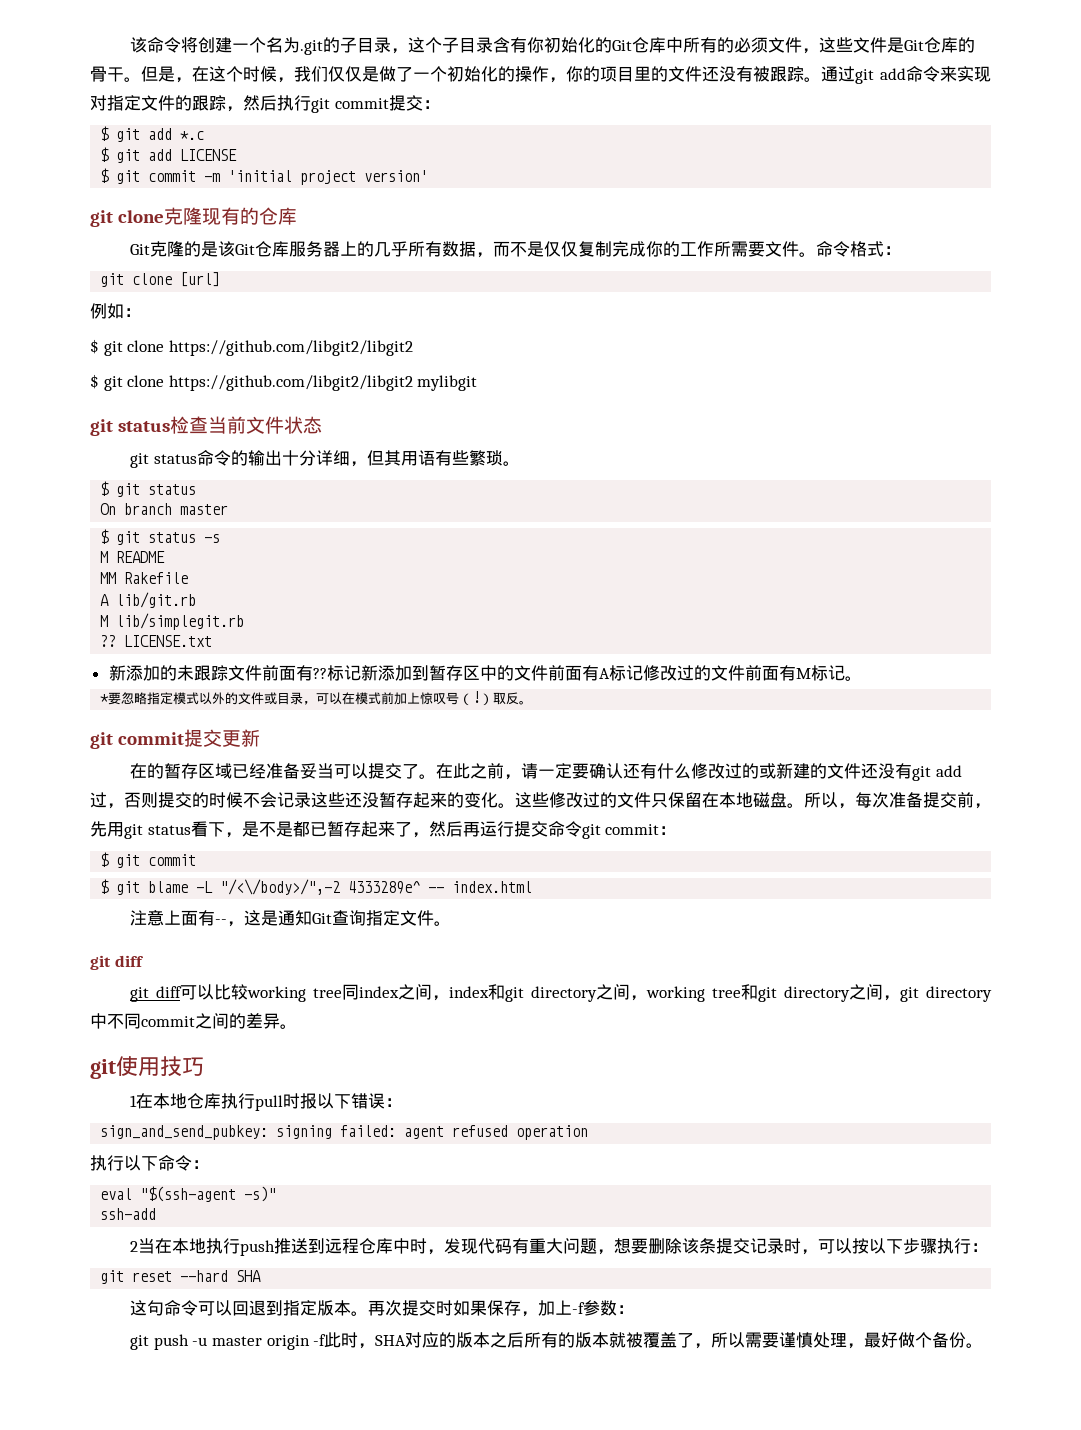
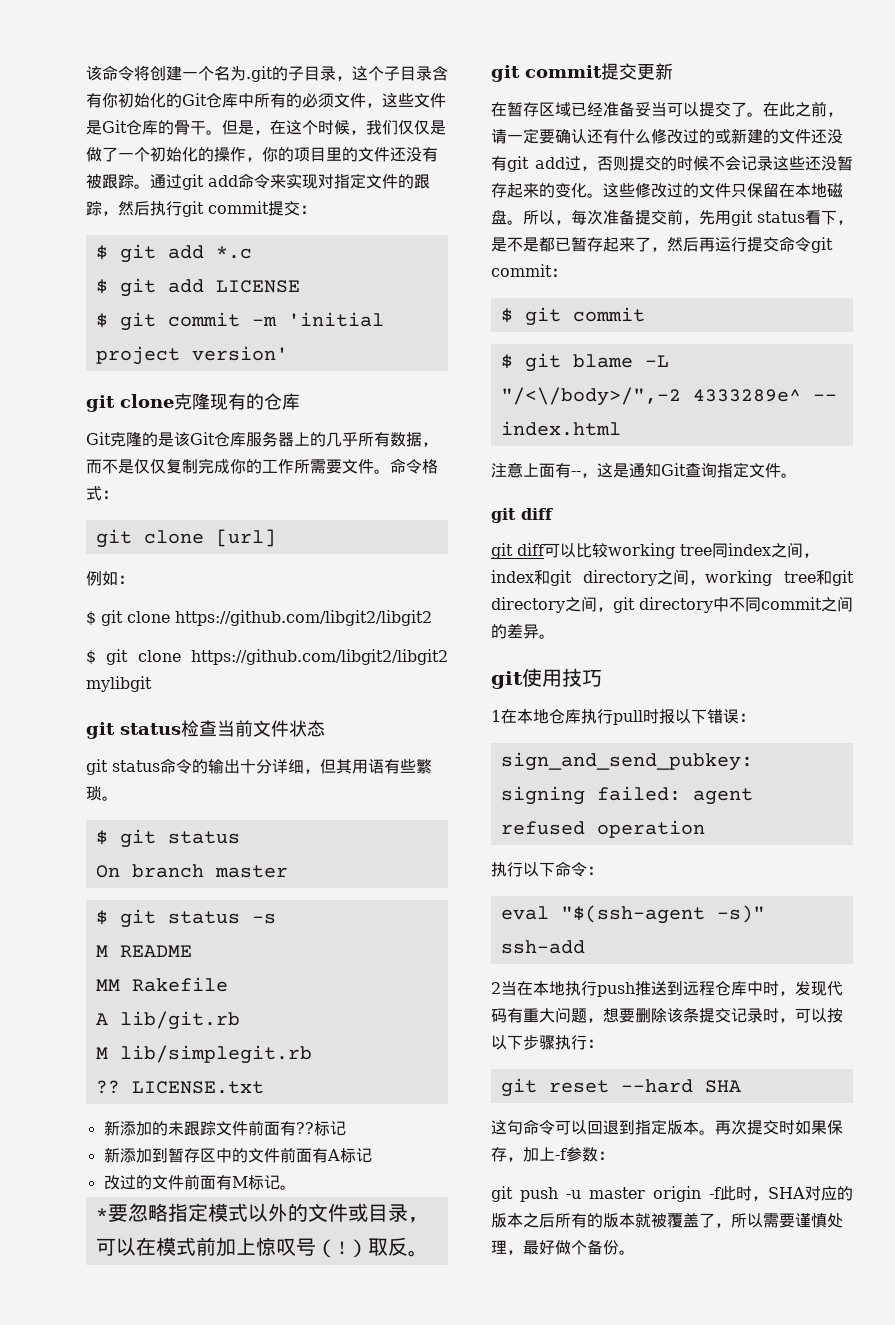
(361, 673) none -> (346, 1128) //
[642,665,660,681] 修 -> (372, 1155) //
[147,763,165,779] 的 -> (507, 109) none

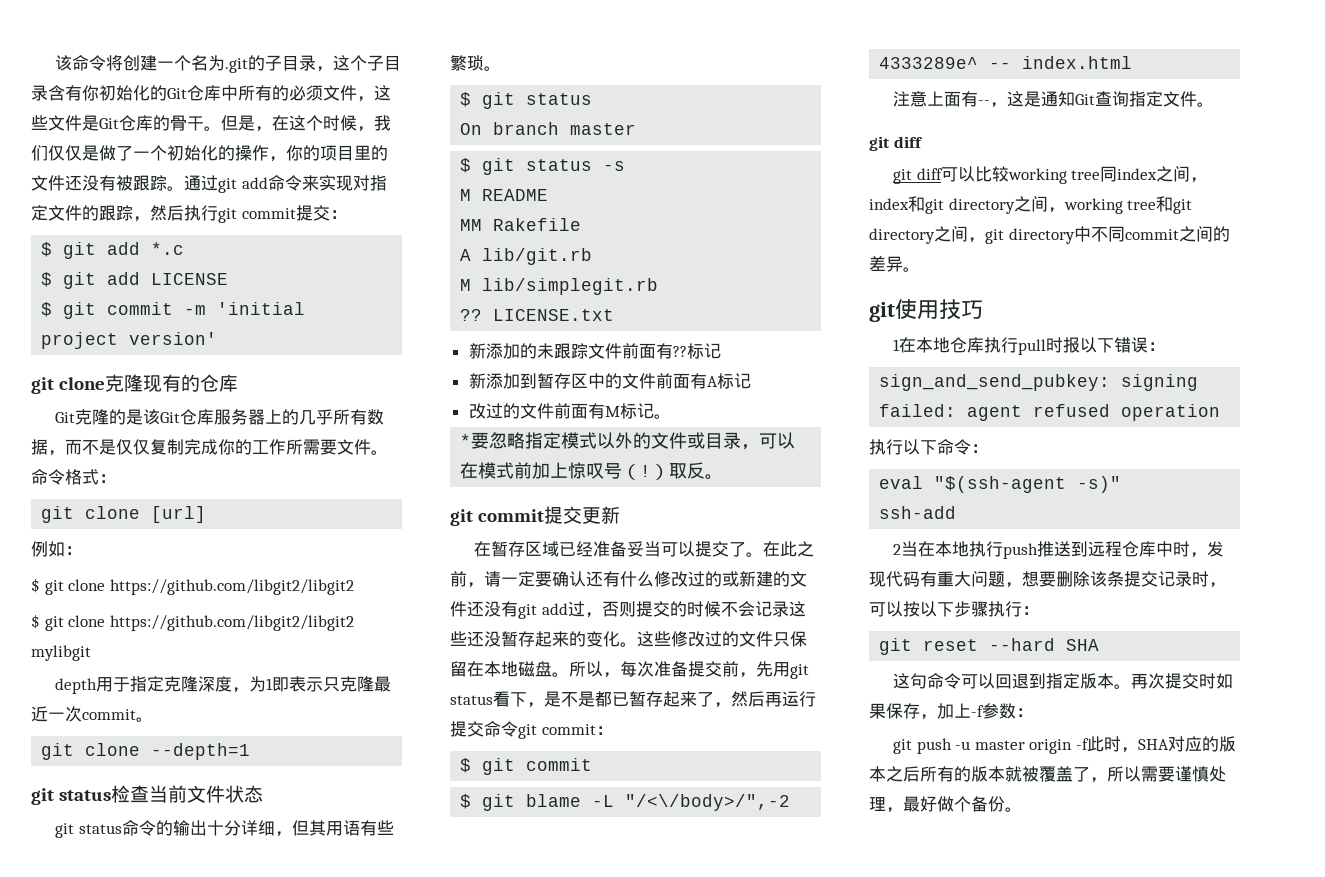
(152, 684) none -> [55,676,392,694] [31,706,153,722] [41,743,251,760] // depth用于指定克隆深度，为1即表示只克隆最近一次commit。 // git clone --depth=1

